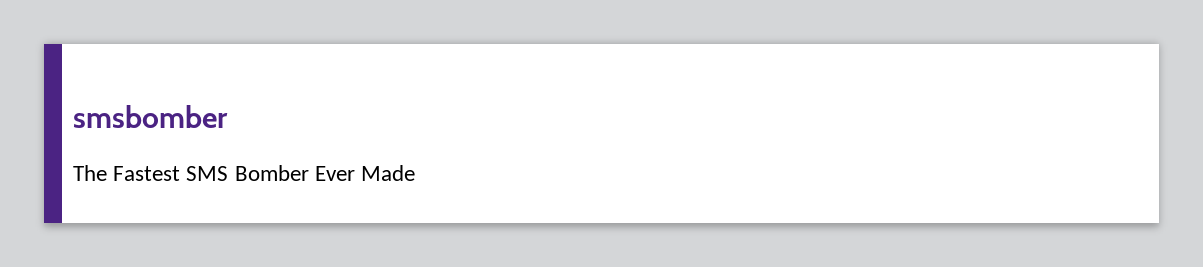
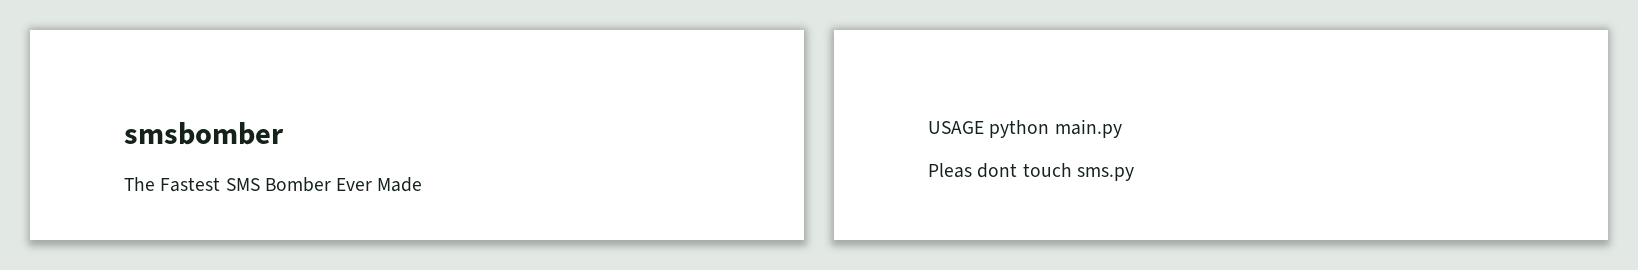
(416, 173) none -> [928,119,1122,138] [928,163,1134,181] // USAGE python main.py // Pleas dont touch sms.py

